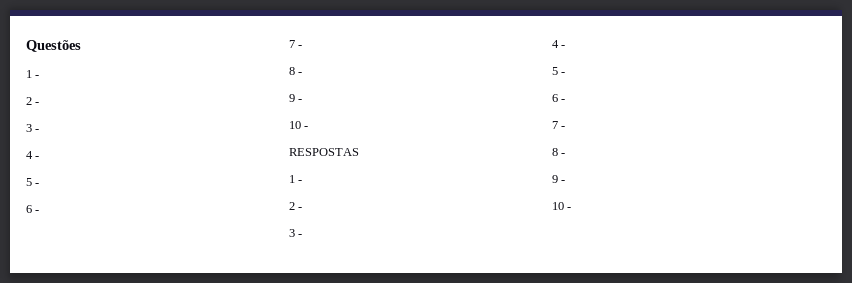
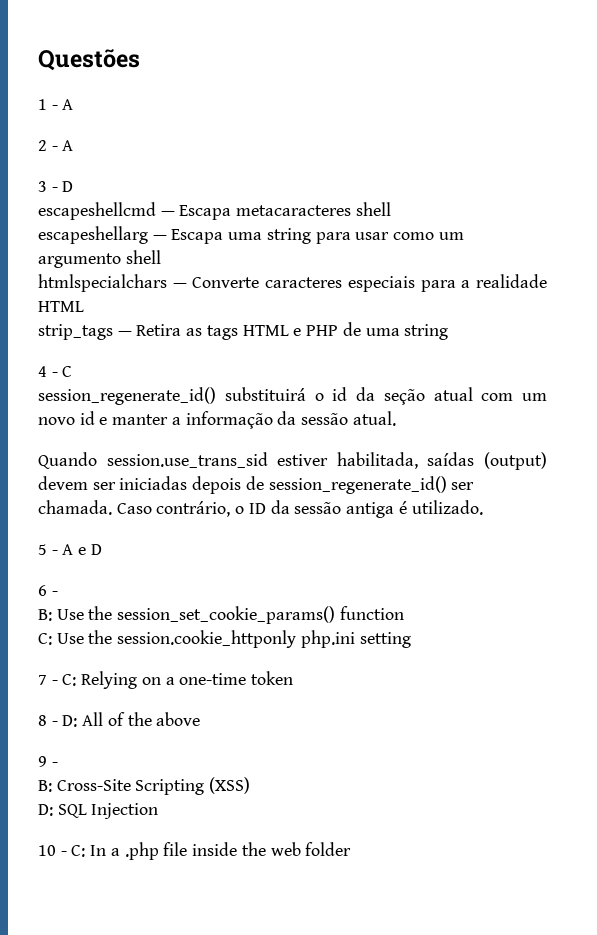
[26,97,40,105] [26,124,40,132] [26,151,40,159] [26,178,40,186] [26,205,40,213] [289,40,303,48] [289,67,303,75] [289,94,303,102] [289,121,309,129] [289,148,359,156] [289,175,303,183] [289,202,303,210] [289,229,303,237] [552,40,566,48] [552,67,566,75] [552,94,566,102] [552,121,566,129] [552,148,566,156] [552,175,566,183] [552,202,572,210] // 2 - // 3 - // 4 - // 5 - // 6 - // 7 - // 8 - // 9 - // 10 - // RESPOSTAS // 1 - // 2 - // 3 - // 4 - // 5 - // 6 - // 7 - // 8 - // 9 - // 10 - -> [62,99,74,110] [38,140,74,151] [38,181,74,192] [38,202,391,220] [38,226,464,244] [38,250,161,268] [38,274,547,292] [38,301,84,312] [38,322,449,340] [38,366,73,377] [38,387,547,405] [38,411,396,429] [38,452,547,470] [38,476,475,494] [38,500,483,518] [38,544,102,555] [38,585,58,596] [38,606,404,624] [38,630,411,648] [38,671,294,689] [38,712,201,727] [38,756,58,767] [38,777,251,795] [38,803,159,819] [38,842,352,860] A // 2 - A // 3 - D // escapeshellcmd — Escapa metacaracteres shell // escapeshellarg — Escapa uma string para usar como um argumento shell // htmlspecialchars — Converte caracteres especiais para a realidade HTML // strip_tags — Retira as tags HTML e PHP de uma string // 4 - C // session_regenerate_id() substituirá o id da seção atual com um novo id e manter a informação da sessão atual. // Quando session.use_trans_sid estiver habilitada, saídas (output) devem ser iniciadas depois de session_regenerate_id() ser chamada. Caso contrário, o ID da sessão antiga é utilizado. // 5 - A e D // 6 - // B: Use the session_set_cookie_params() function // C: Use the session.cookie_httponly php.ini setting // 7 - C: Relying on a one-time token // 8 - D: All of the above // 9 - // B: Cross-Site Scripting (XSS) // D: SQL Injection // 10 - C: In a .php file inside the web folder

